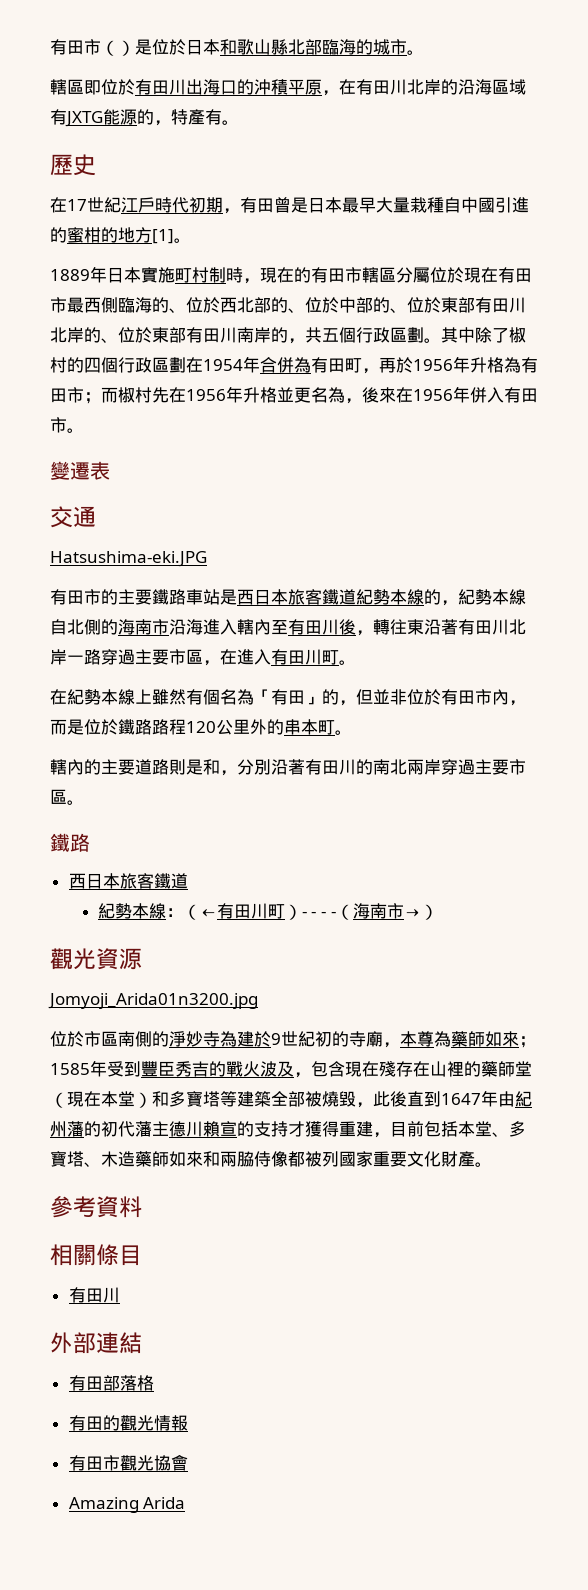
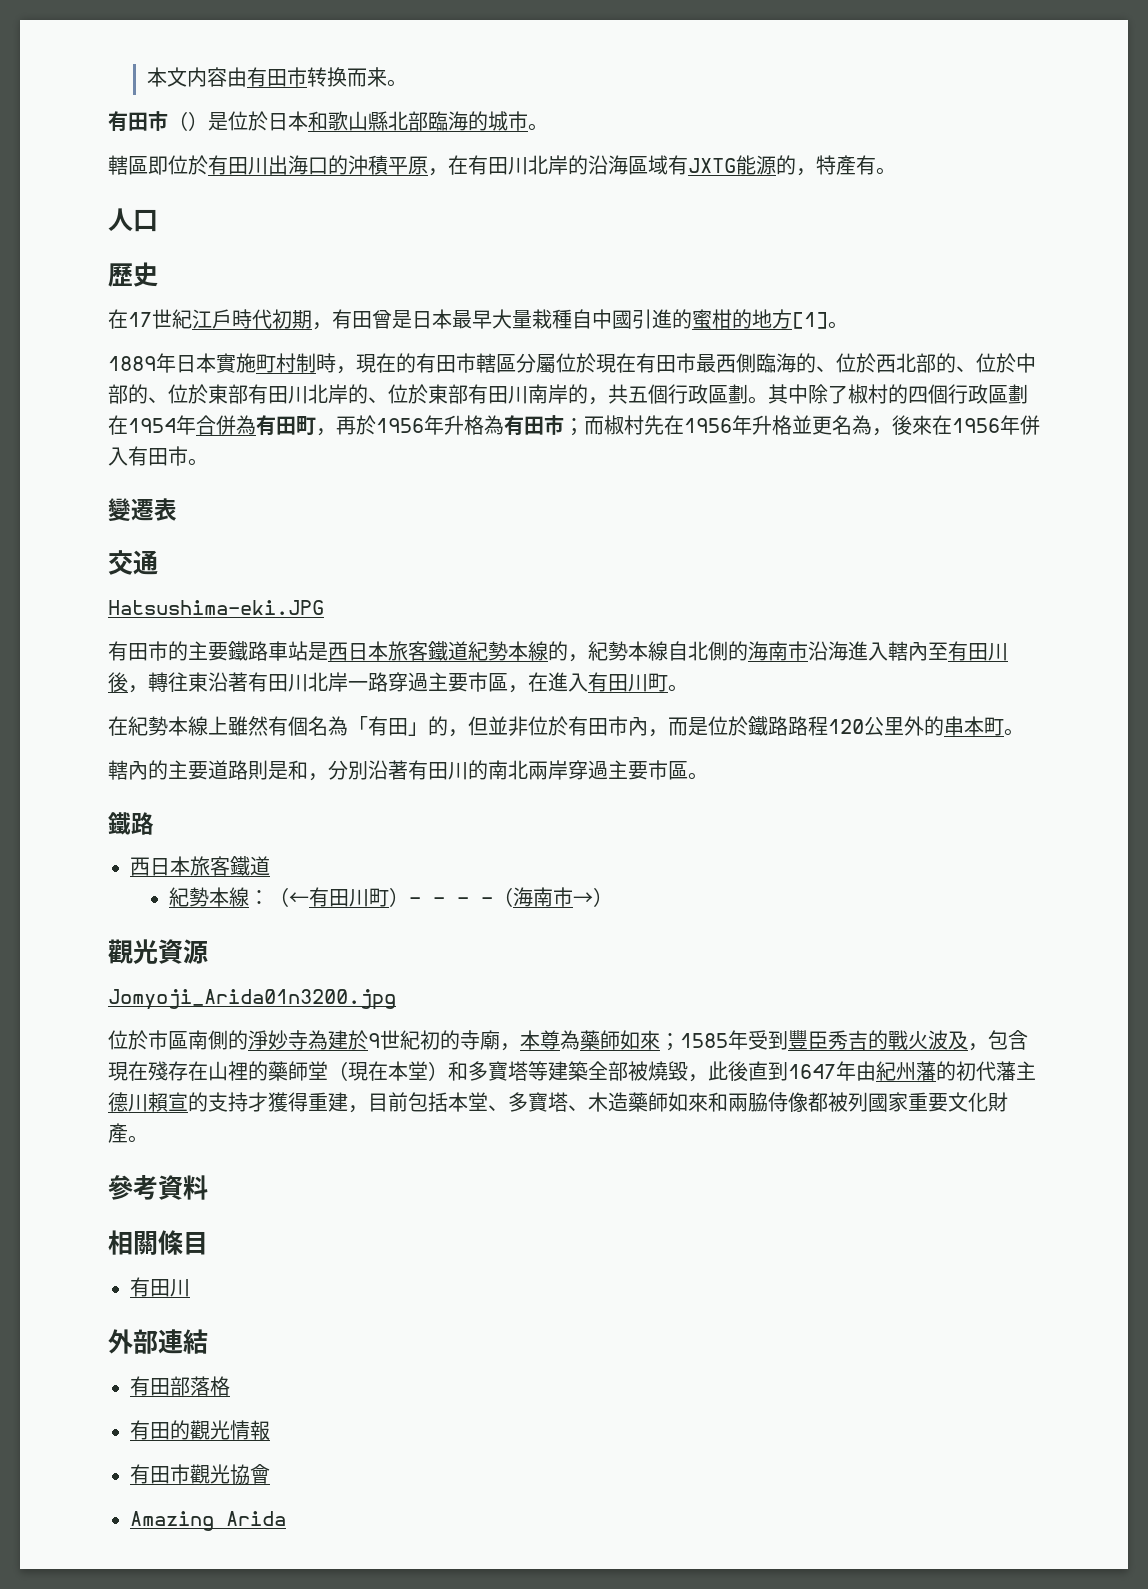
(50, 47) none -> [146,67,407,87] 本文内容由有田市转换而来。 //
(239, 122) none -> [108,208,158,232] // 人口

